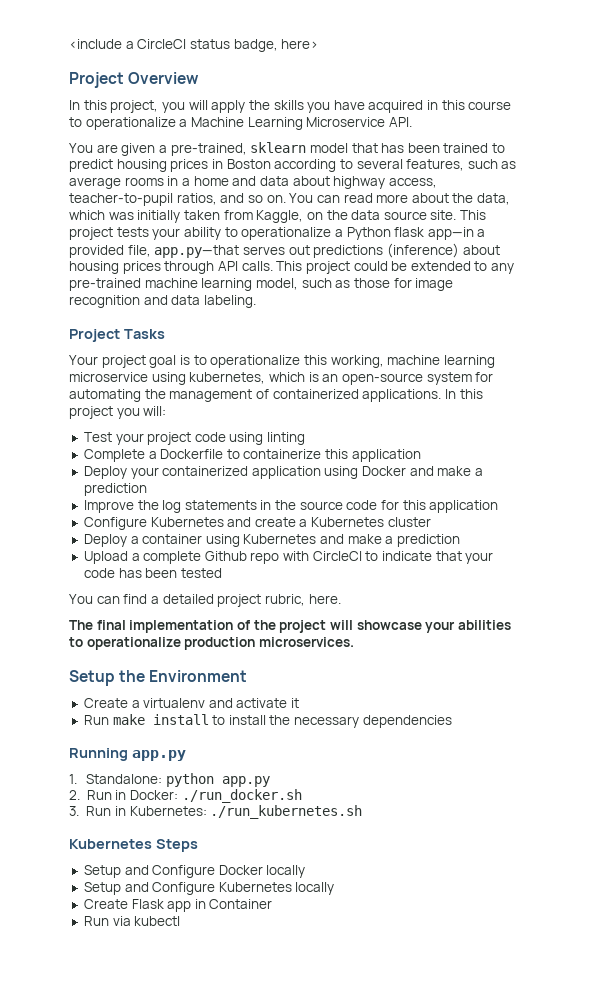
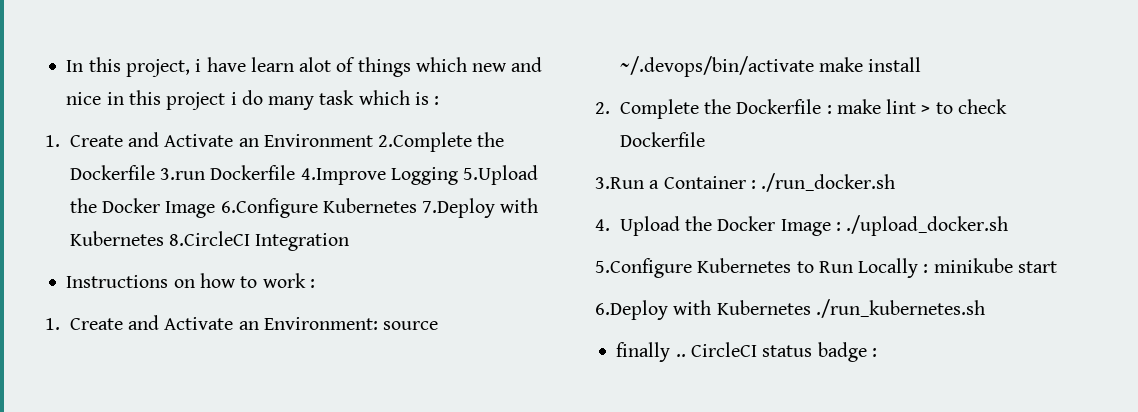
[69,39,319,52] [69,72,200,88] [69,100,512,113] [69,117,412,130] [69,142,506,156] [69,159,517,172] [69,176,437,189] [69,193,511,206] [69,210,487,223] [69,227,486,240] [69,243,500,258] [69,261,515,274] [69,278,454,291] [69,295,256,308] [69,329,165,342] [69,355,495,368] [69,372,494,385] [69,389,483,402] [69,406,167,419] [83,432,306,445] [83,449,421,462] [83,466,484,479] [83,483,147,496] [83,500,499,513] [83,517,431,530] [83,534,461,547] [83,551,494,564] [83,568,222,578] [69,594,341,607] [69,620,511,633] [69,637,354,650] [69,670,248,686] [83,698,300,708] [83,714,452,728] [69,748,186,761] [69,773,270,787] [69,789,302,803] [69,805,363,819] [69,839,198,852] [83,865,306,878] [83,882,335,895] [83,899,273,912] [83,916,181,926] <include a CircleCI status badge, here> // Project Overview // In this project, you will apply the skills you have acquired in this course to operationalize a Machine Learning Microservice API. // You are given a pre-trained, sklearn model that has been trained to predict housing prices in Boston according to several features, such as average rooms in a home and data about highway access, teacher-to-pupil ratios, and so on. You can read more about the data, which was initially taken from Kaggle, on the data source site. This project tests your ability to operationalize a Python flask app—in a provided file, app.py—that serves out predictions (inference) about housing prices through API calls. This project could be extended to any pre-trained machine learning model, such as those for image recognition and data labeling. // Project Tasks // Your project goal is to operationalize this working, machine learning microservice using kubernetes, which is an open-source system for automating the management of containerized applications. In this project you will: // Test your project code using linting // Complete a Dockerfile to containerize this application // Deploy your containerized application using Docker and make a prediction // Improve the log statements in the source code for this application // Configure Kubernetes and create a Kubernetes cluster // Deploy a container using Kubernetes and make a prediction // Upload a complete Github repo with CircleCI to indicate that your code has been tested // You can find a detailed project rubric, here. // The final implementation of the project will showcase your abilities to operationalize production microservices. // Setup the Environment // Create a virtualenv and activate it // Run make install to install the necessary dependencies // Running app.py // 1. Standalone: python app.py // 2. Run in Docker: ./run_docker.sh // 3. Run in Kubernetes: ./run_kubernetes.sh // Kubernetes Steps // Setup and Configure Docker locally // Setup and Configure Kubernetes locally // Create Flask app in Container // Run via kubectl -> [66,57,543,77] [66,90,440,110] [45,132,505,152] [69,165,539,185] [69,198,539,218] [69,231,350,251] [66,273,315,288] [45,315,439,330] [619,56,922,77] [595,99,1007,119] [619,132,705,147] [595,173,896,192] [595,215,1009,236] [595,258,1057,278] [595,299,985,320] [616,342,877,362] In this project, i have learn alot of things which new and nice in this project i do many task which is : // 1. Create and Activate an Environment 2.Complete the Dockerfile 3.run Dockerfile 4.Improve Logging 5.Upload the Docker Image 6.Configure Kubernetes 7.Deploy with Kubernetes 8.CircleCI Integration // Instructions on how to work : // 1. Create and Activate an Environment: source ~/.devops/bin/activate make install // 2. Complete the Dockerfile : make lint > to check Dockerfile // 3.Run a Container : ./run_docker.sh // 4. Upload the Docker Image : ./upload_docker.sh // 5.Configure Kubernetes to Run Locally : minikube start // 6.Deploy with Kubernetes ./run_kubernetes.sh // finally .. CircleCI status badge :

